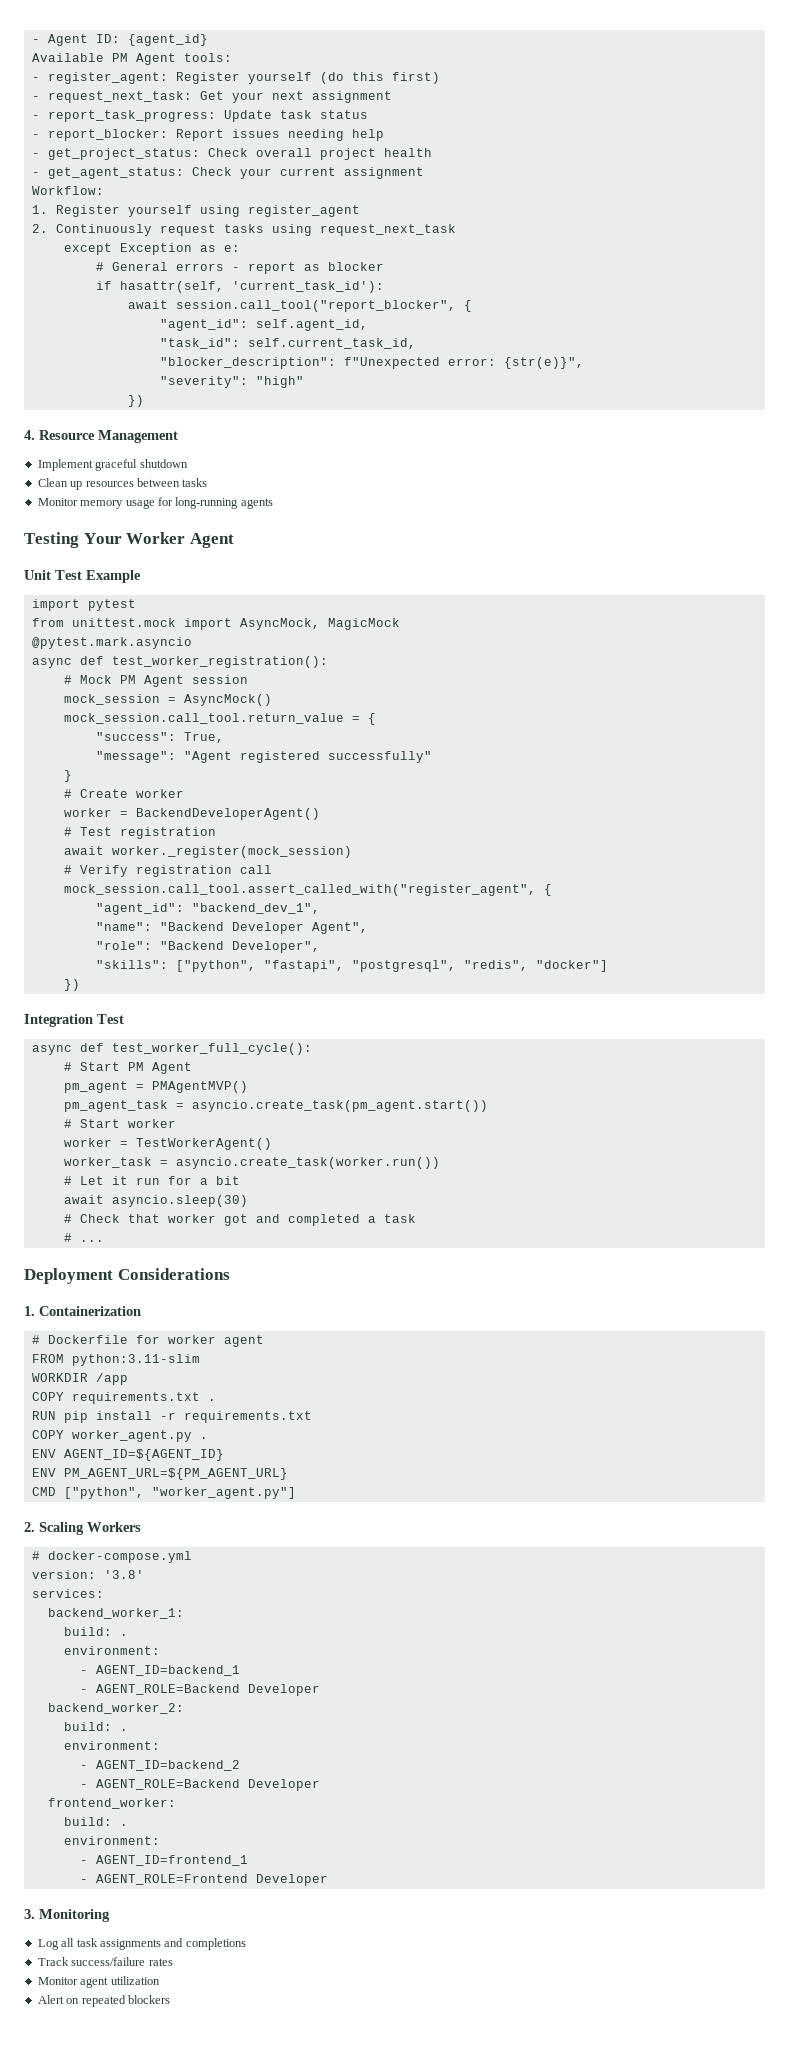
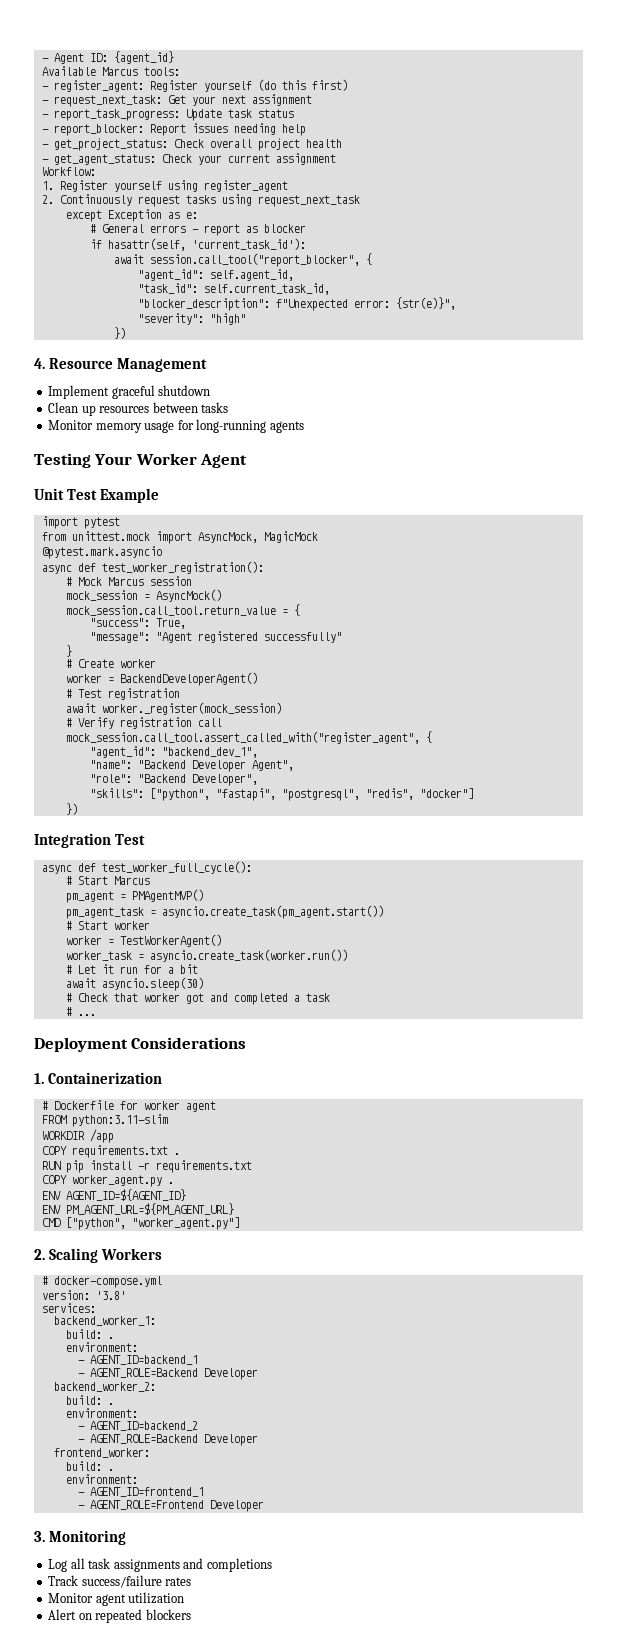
[111,53,176,65] PM Agent -> [101,67,138,76] Marcus
[119,675,184,687] PM Agent -> [107,577,144,586] Marcus
[127,1062,192,1074] PM Agent -> [113,876,150,885] Marcus

